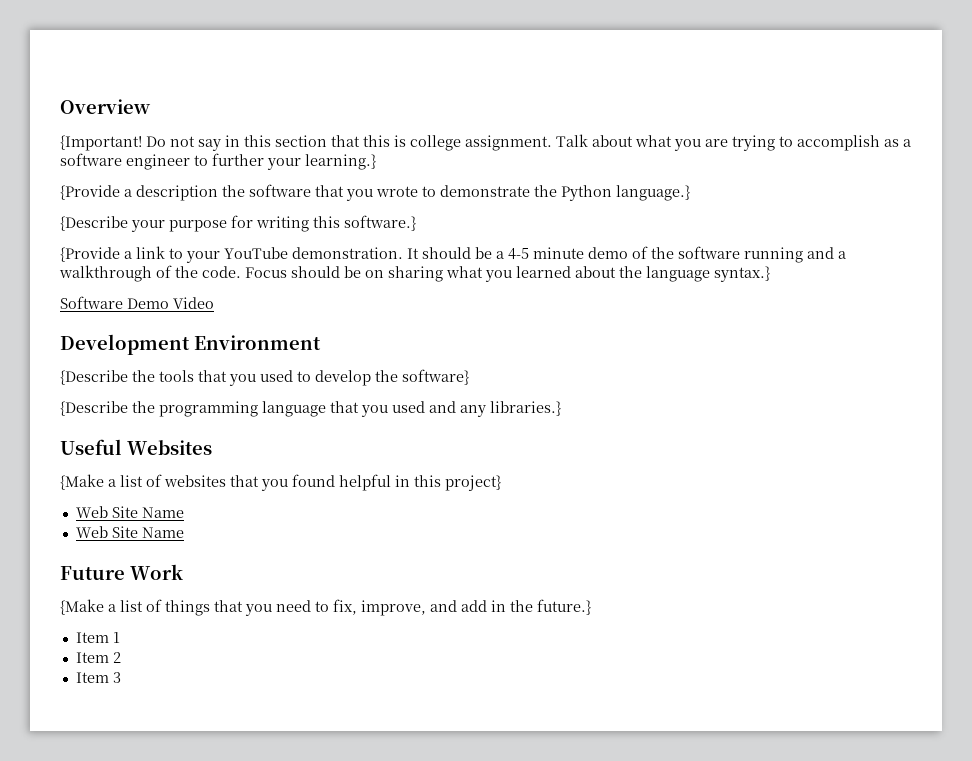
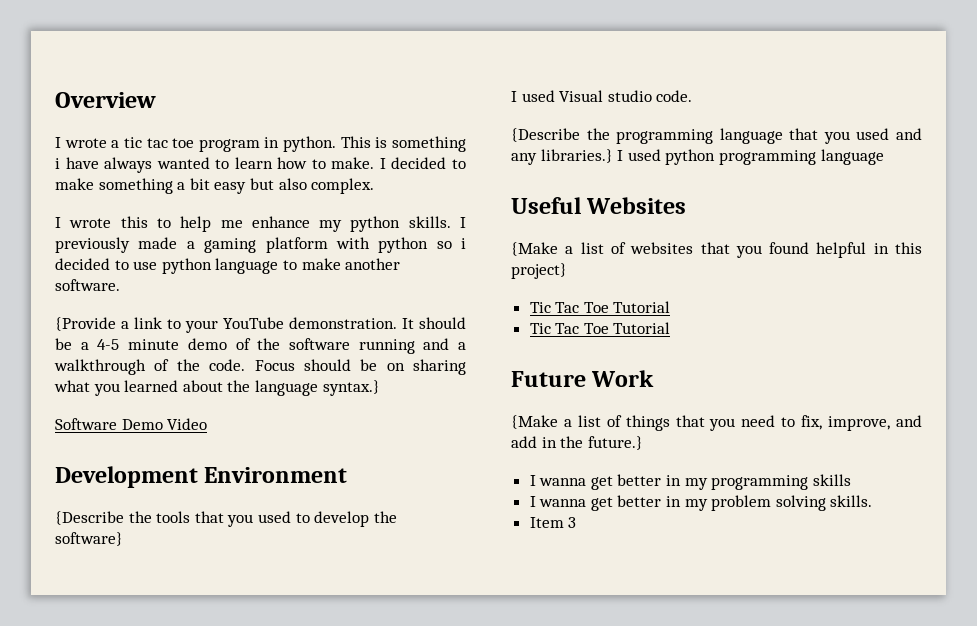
[60,134,911,151] [60,153,376,170] [60,184,690,201] [60,215,416,232] {Important! Do not say in this section that this is college assignment. Talk about what you are trying to accomplish as a software engineer to further your learning.} // {Provide a description the software that you wrote to demonstrate the Python language.} // {Describe your purpose for writing this software.} -> [55,136,466,152] [55,157,466,173] [55,178,375,194] [55,216,467,232] [55,237,466,253] [55,258,401,274] [55,279,120,291] I wrote a tic tac toe program in python. This is something i have always wanted to learn how to make. I decided to make something a bit easy but also complex. // I wrote this to help me enhance my python skills. I previously made a gaming platform with python so i decided to use python language to make another software.
(469, 377) none -> [511,90,693,102] // I used Visual studio code.
(561, 408) none -> [617,149,884,165] I used python programming language
[75,506,184,518] [75,526,184,538] Web Site Name // Web Site Name -> [529,301,671,313] [529,322,671,334] Tic Tac Toe Tutorial // Tic Tac Toe Tutorial
[75,632,120,643] [75,652,121,663] Item 1 // Item 2 -> [529,474,851,490] [529,495,873,511] I wanna get better in my programming skills // I wanna get better in my problem solving skills.

